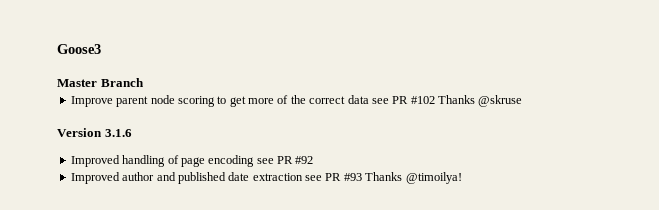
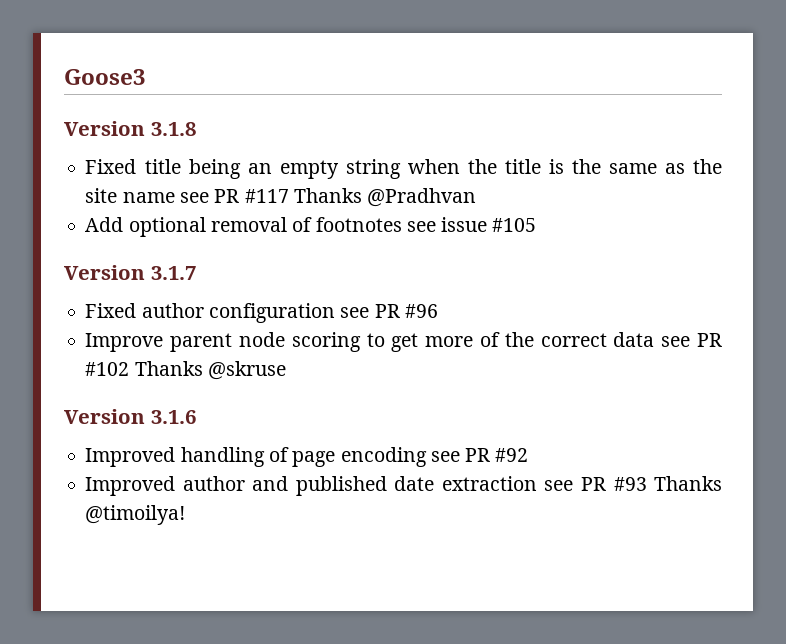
[57,78,144,87] Master Branch -> [64,121,196,136] [85,159,722,179] [85,188,477,207] [85,217,537,237] [64,265,196,280] [85,303,438,323] Version 3.1.8 // Fixed title being an empty string when the title is the same as the site name see PR #117 Thanks @Pradhvan // Add optional removal of footnotes see issue #105 // Version 3.1.7 // Fixed author configuration see PR #96

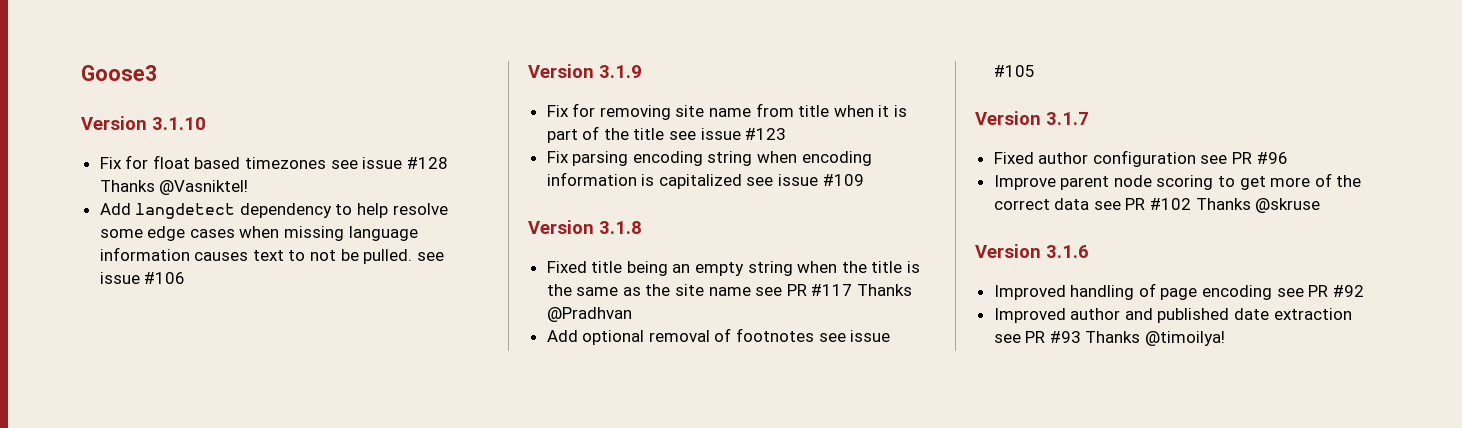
(146, 77) none -> [81,116,206,130] [99,155,448,169] [99,180,249,195] [99,203,448,219] [99,226,418,241] [99,247,444,264] [99,272,186,284] [528,64,642,78] [546,103,908,120] [546,126,787,143] [546,151,872,166] [546,172,864,189] // Version 3.1.10 // Fix for float based timezones see issue #128 Thanks @Vasniktel! // Add langdetect dependency to help resolve some edge cases when missing language information causes text to not be pulled. see issue #106 // Version 3.1.9 // Fix for removing site name from title when it is part of the title see issue #123 // Fix parsing encoding string when encoding information is capitalized see issue #109

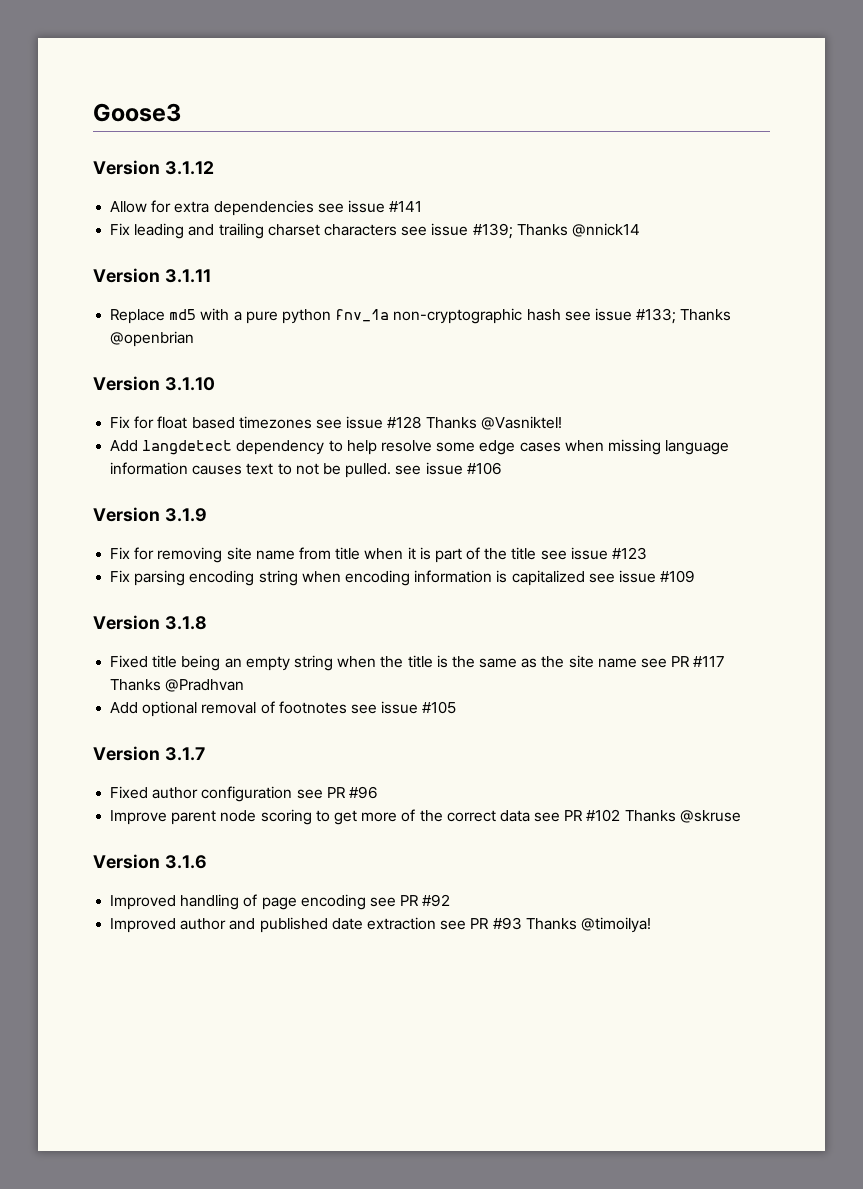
(157, 73) none -> [93,160,214,175] [110,200,423,216] [110,223,640,239] [93,268,211,283] [110,308,732,324] [110,331,195,347] // Version 3.1.12 // Allow for extra dependencies see issue #141 // Fix leading and trailing charset characters see issue #139; Thanks @nnick14 // Version 3.1.11 // Replace md5 with a pure python fnv_1a non-cryptographic hash see issue #133; Thanks @openbrian

